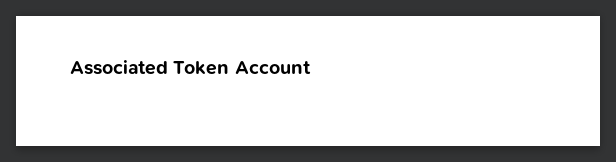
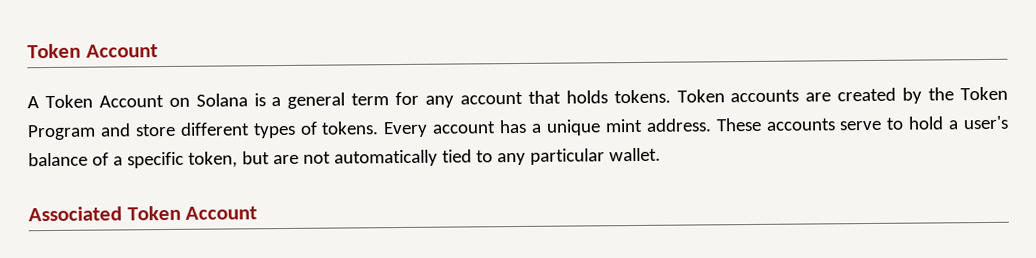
(70, 67) none -> [27,43,158,59] [27,86,1009,109] [27,115,1009,141] [28,147,661,169] Token Account // A Token Account on Solana is a general term for any account that holds tokens. Token accounts are created by the Token Program and store different types of tokens. Every account has a unique mint address. These accounts serve to hold a user's balance of a specific token, but are not automatically tied to any particular wallet. //

